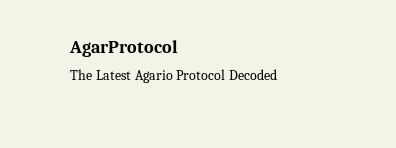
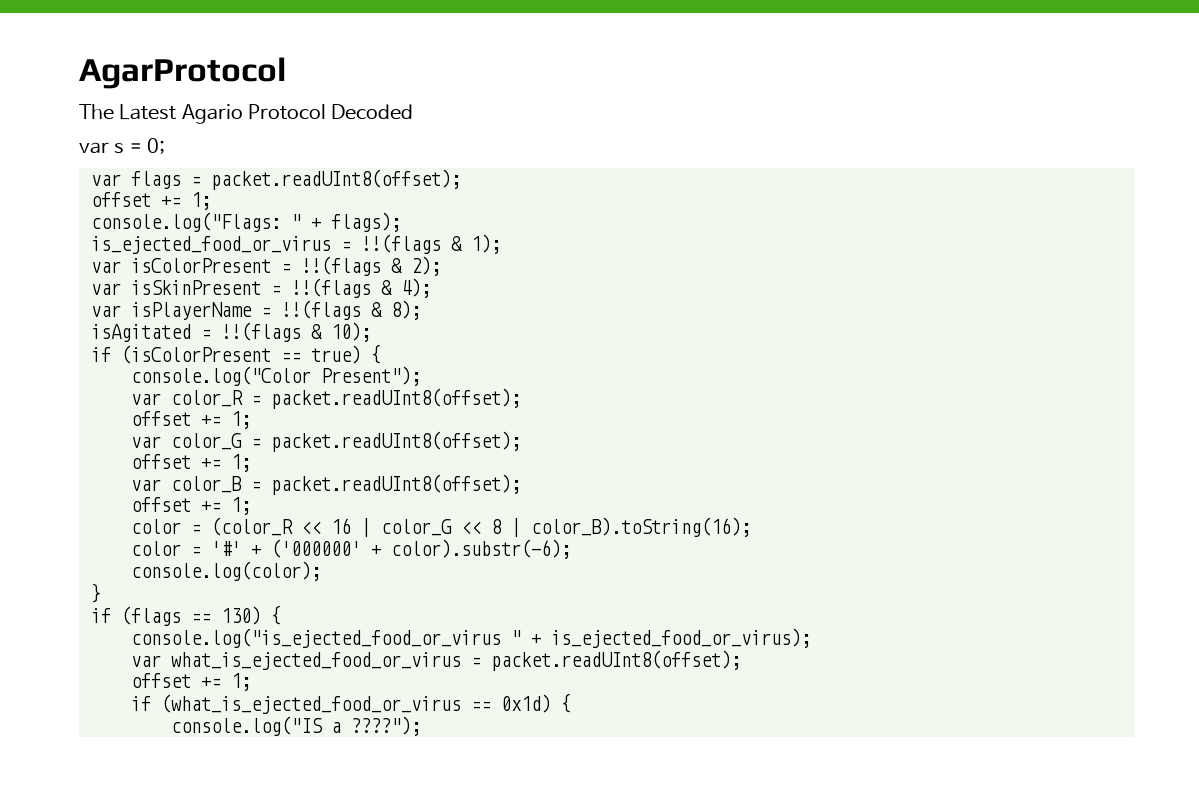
(278, 74) none -> [79,138,165,154] [90,169,461,190] [90,192,211,210] [90,212,401,232] [90,234,501,254] [90,256,441,276] [90,278,431,298] [90,300,421,320] [90,322,371,342] [90,344,381,364] [130,366,421,386] [130,388,521,409] [130,411,251,429] [130,431,521,452] [130,454,251,472] [130,474,521,495] [130,497,251,515] [130,517,751,537] [130,539,571,559] [130,561,321,581] [90,583,101,603] [90,605,281,626] [130,628,811,648] [130,650,741,671] [130,673,251,691] [130,693,571,714] [170,716,421,736] // var s = 0; // var flags = packet.readUInt8(offset); // offset += 1; // console.log("Flags: " + flags); // is_ejected_food_or_virus = !!(flags & 1); // var isColorPresent = !!(flags & 2); // var isSkinPresent = !!(flags & 4); // var isPlayerName = !!(flags & 8); // isAgitated = !!(flags & 10); // if (isColorPresent == true) { // console.log("Color Present"); // var color_R = packet.readUInt8(offset); // offset += 1; // var color_G = packet.readUInt8(offset); // offset += 1; // var color_B = packet.readUInt8(offset); // offset += 1; // color = (color_R << 16 | color_G << 8 | color_B).toString(16); // color = '#' + ('000000' + color).substr(-6); // console.log(color); // } // if (flags == 130) { // console.log("is_ejected_food_or_virus " + is_ejected_food_or_virus); // var what_is_ejected_food_or_virus = packet.readUInt8(offset); // offset += 1; // if (what_is_ejected_food_or_virus == 0x1d) { // console.log("IS a ????");

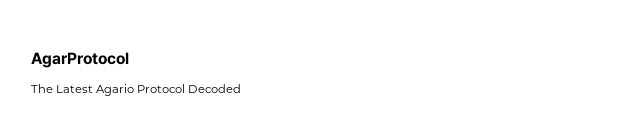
[79,138,165,154] [90,169,461,190] [90,192,211,210] [90,212,401,232] [90,234,501,254] [90,256,441,276] [90,278,431,298] [90,300,421,320] [90,322,371,342] [90,344,381,364] [130,366,421,386] [130,388,521,409] [130,411,251,429] [130,431,521,452] [130,454,251,472] [130,474,521,495] [130,497,251,515] [130,517,751,537] [130,539,571,559] [130,561,321,581] [90,583,101,603] [90,605,281,626] [130,628,811,648] [130,650,741,671] [130,673,251,691] [130,693,571,714] [170,716,421,736] // var s = 0; // var flags = packet.readUInt8(offset); // offset += 1; // console.log("Flags: " + flags); // is_ejected_food_or_virus = !!(flags & 1); // var isColorPresent = !!(flags & 2); // var isSkinPresent = !!(flags & 4); // var isPlayerName = !!(flags & 8); // isAgitated = !!(flags & 10); // if (isColorPresent == true) { // console.log("Color Present"); // var color_R = packet.readUInt8(offset); // offset += 1; // var color_G = packet.readUInt8(offset); // offset += 1; // var color_B = packet.readUInt8(offset); // offset += 1; // color = (color_R << 16 | color_G << 8 | color_B).toString(16); // color = '#' + ('000000' + color).substr(-6); // console.log(color); // } // if (flags == 130) { // console.log("is_ejected_food_or_virus " + is_ejected_food_or_virus); // var what_is_ejected_food_or_virus = packet.readUInt8(offset); // offset += 1; // if (what_is_ejected_food_or_virus == 0x1d) { // console.log("IS a ????"); -> (242, 88) none

